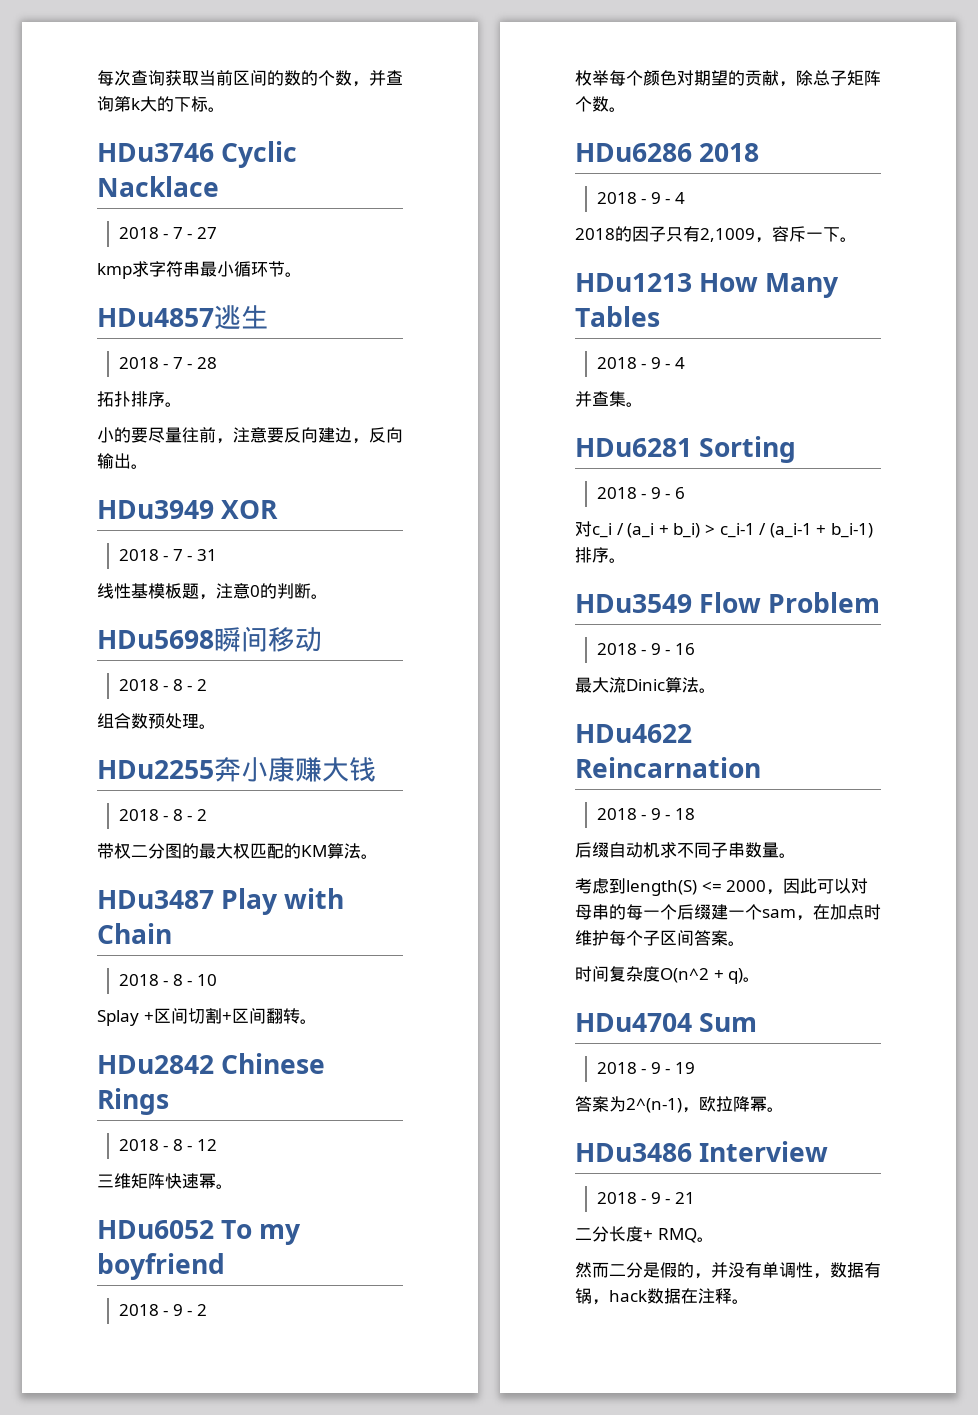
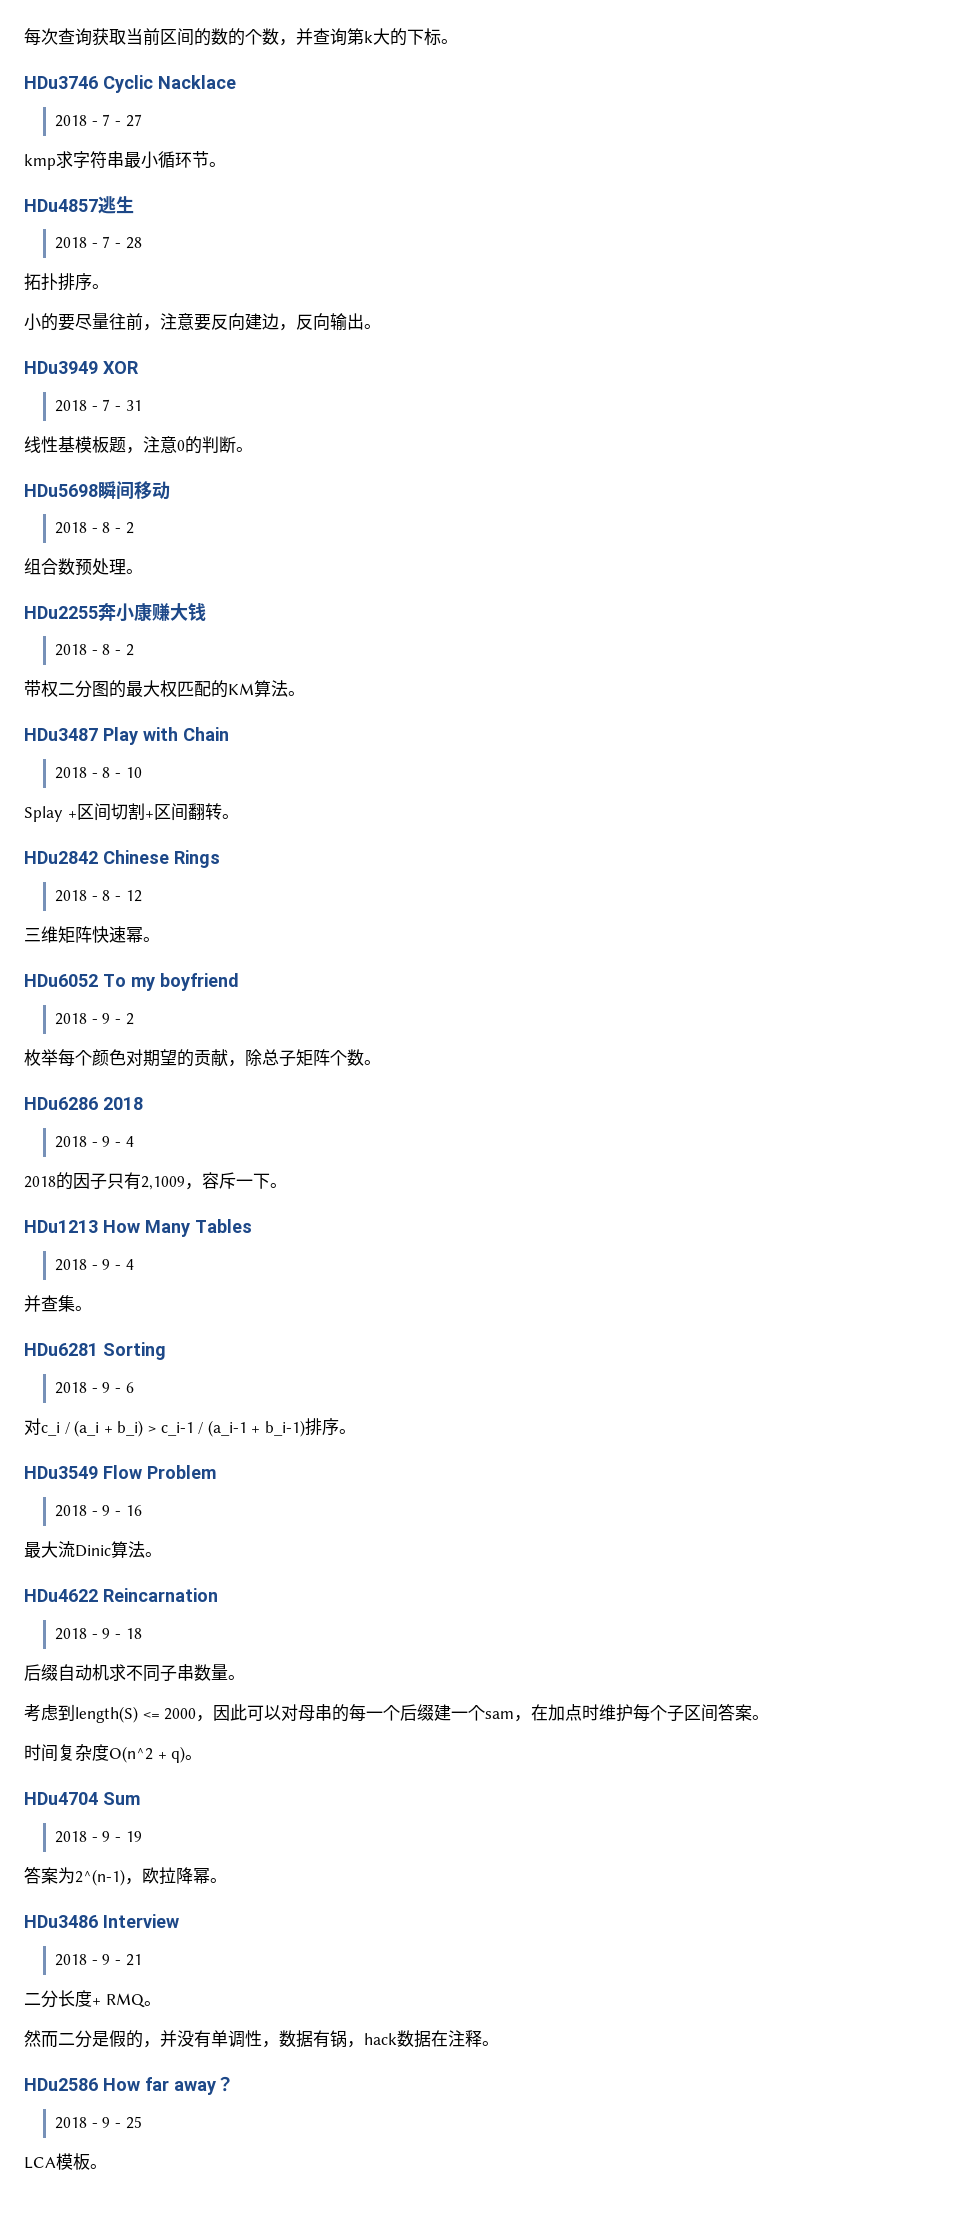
(749, 1301) none -> [24,2076,234,2095] [55,2116,142,2129] [24,2153,107,2170] // HDu2586 How far away？ // 2018 - 9 - 25 // LCA模板。

